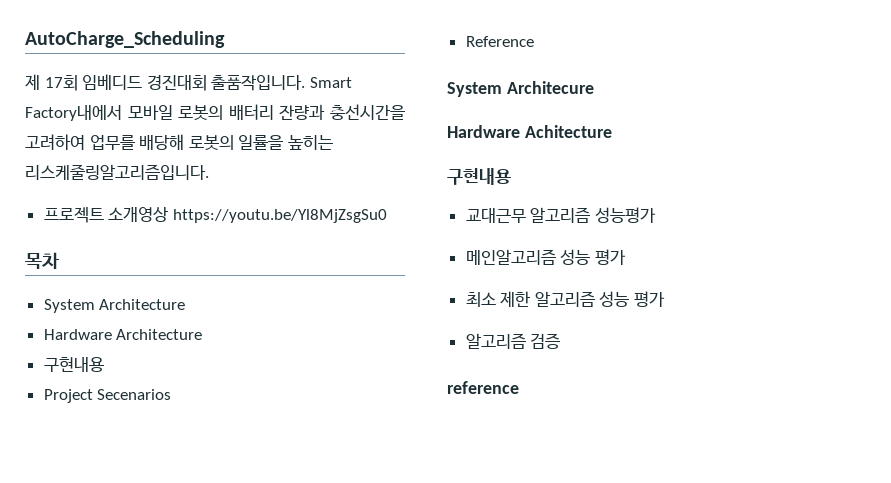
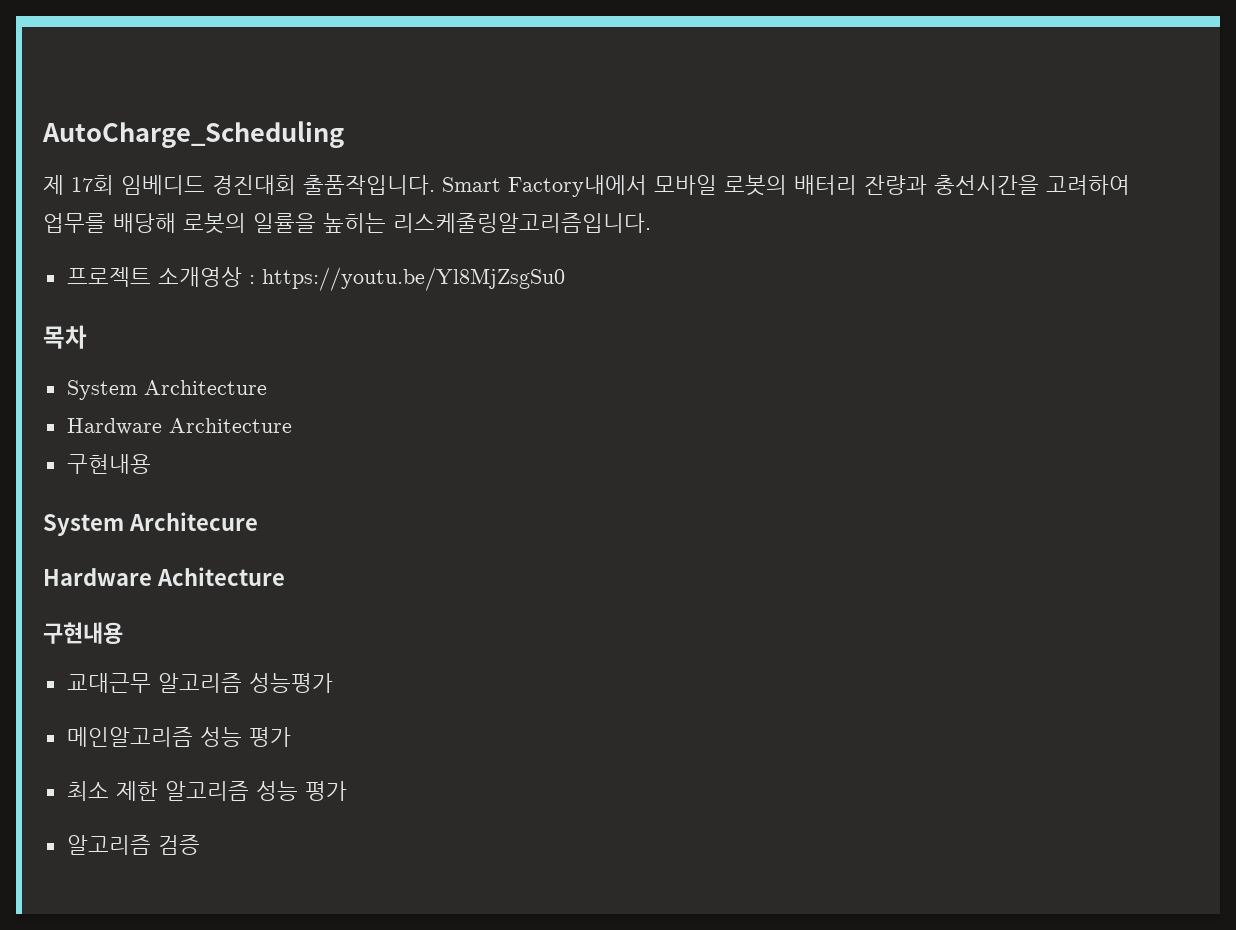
(169, 214) none -> [248,275,255,284] :
[43,389,172,403] [465,36,534,47] // Project Secenarios // Reference -> (151, 464) none
[447,381,519,394] // reference -> (200, 845) none

